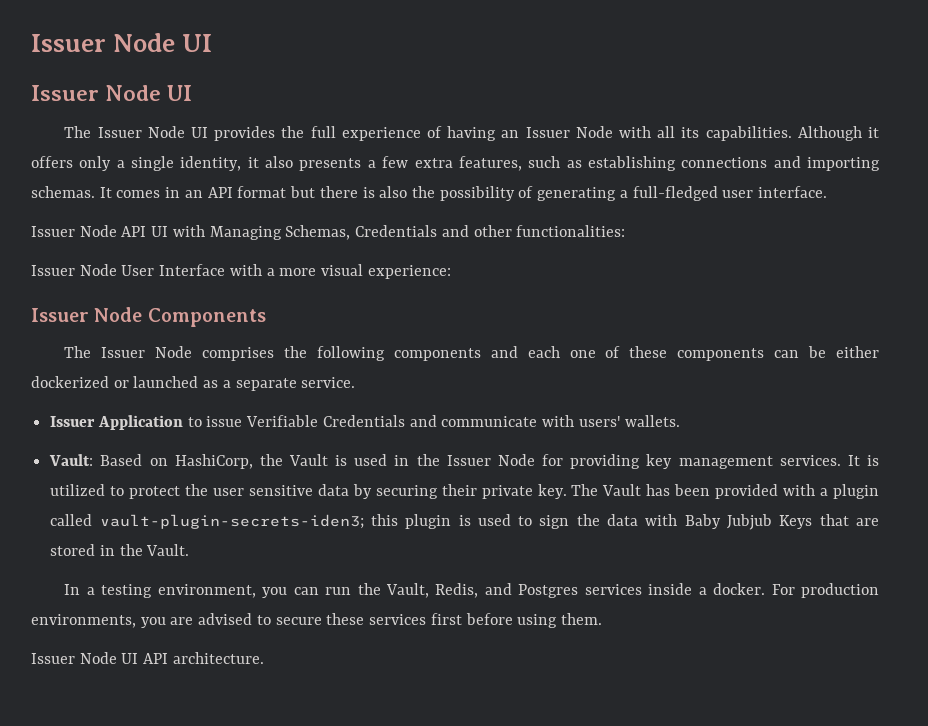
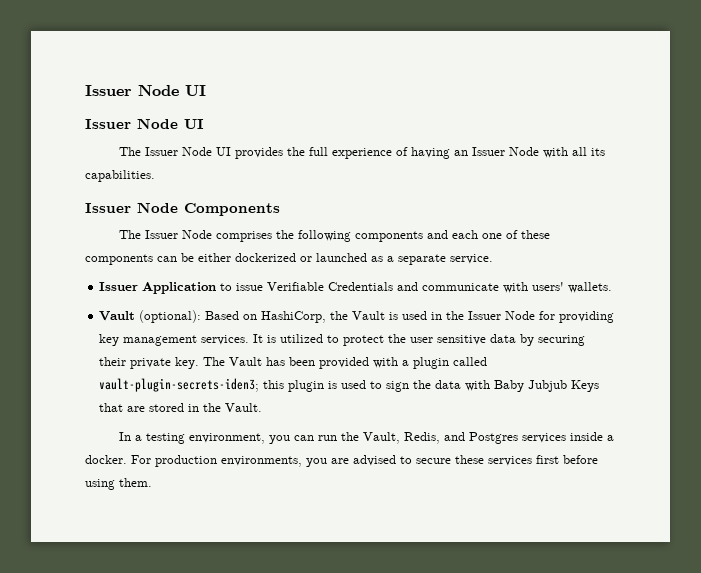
[797,126,879,141] [31,156,881,171] [31,186,828,201] [31,225,626,240] [31,264,451,279] Although it offers only a single identity, it also presents a few extra features, such as establishing connections and importing schemas. It comes in an API format but there is also the possibility of generating a full-fledged user interface. // Issuer Node API UI with Managing Schemas, Credentials and other functionalities: // Issuer Node User Interface with a more visual experience: -> (155, 176) none
[49,454,94,466] Vault: -> [99,310,202,323] Vault (optional):
[31,652,264,664] // Issuer Node UI API architecture. -> (152, 482) none

